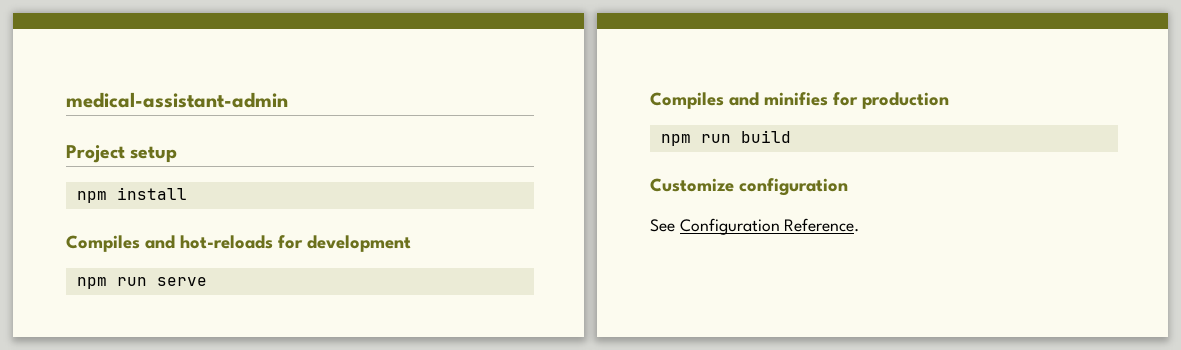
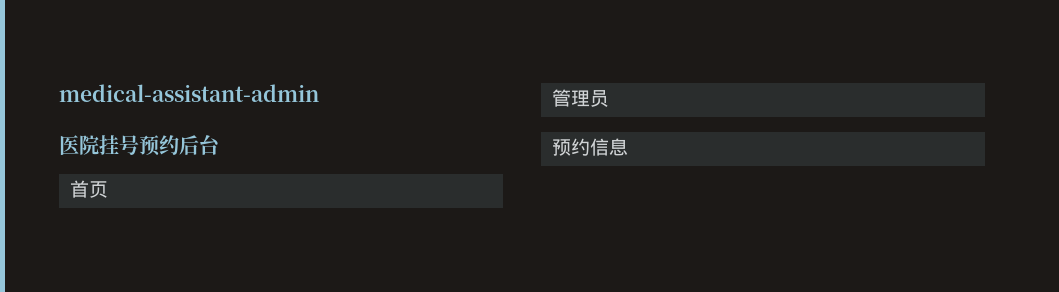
[66,145,178,163] [76,187,187,203] [66,235,411,252] [76,277,207,289] [650,92,949,109] [660,130,791,146] [650,178,848,196] [650,218,860,235] Project setup // npm install // Compiles and hot-reloads for development // npm run serve // Compiles and minifies for production // npm run build // Customize configuration // See Configuration Reference. -> [59,135,220,156] [69,180,108,198] [551,89,609,107] [551,138,628,156] 医院挂号预约后台 // 首页 // 管理员 // 预约信息

